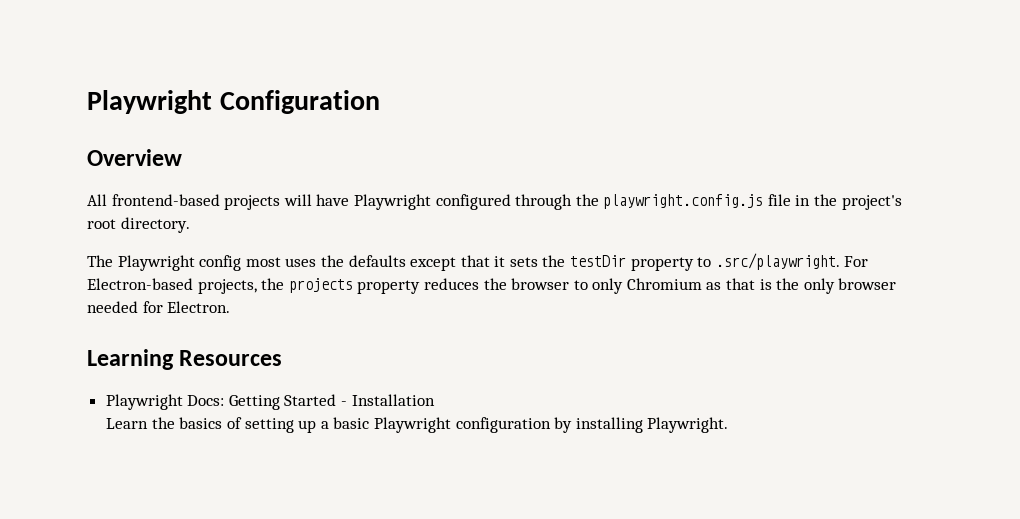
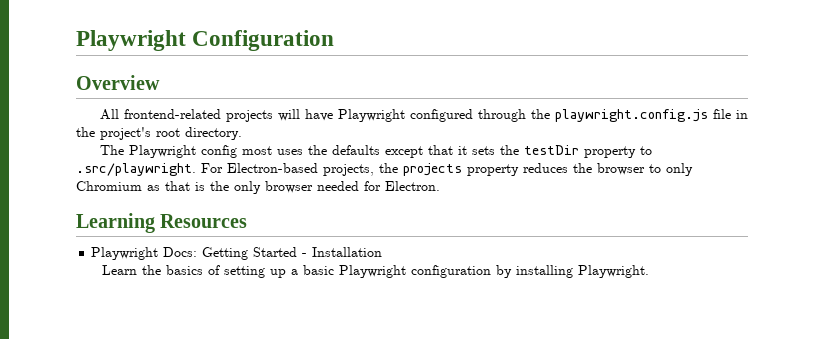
[111,194,220,206] frontend-based -> [123,109,221,119] frontend-related

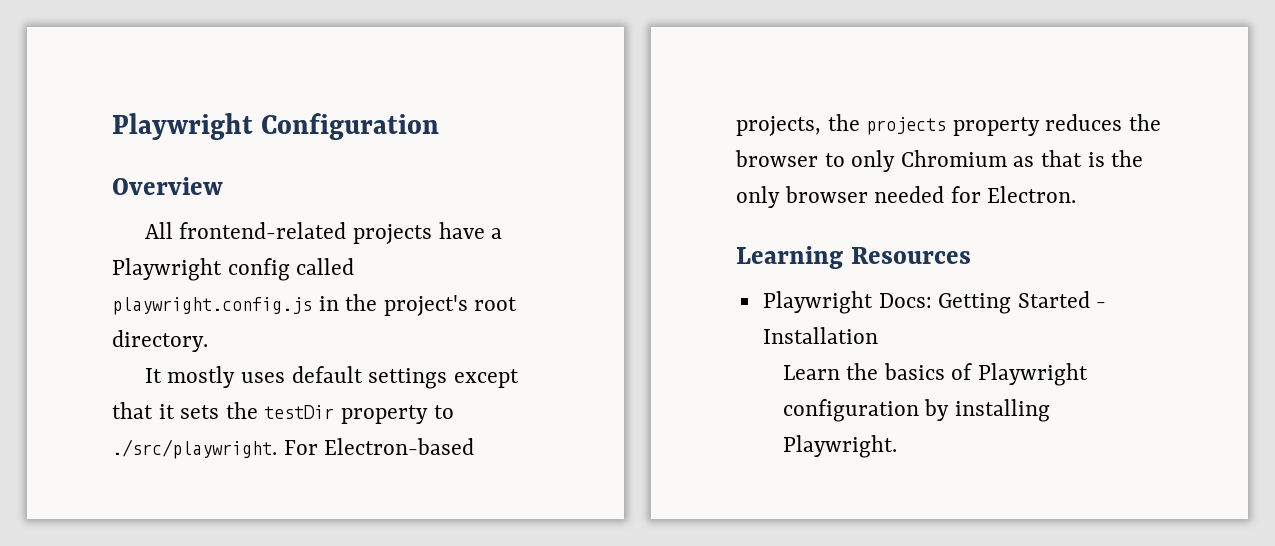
[277,109,731,122] will have Playwright configured through the playwright.config.js file -> [438,222,503,239] [112,258,355,281] [112,297,312,315] have a Playwright config called playwright.config.js
[99,145,380,158] The Playwright config most uses the defaults -> [144,366,448,389] It mostly uses default settings
[76,163,196,176] .src/playwright. -> [112,439,277,459] ./src/playwright.
[224,265,335,278] setting up a basic -> (973, 371) none

